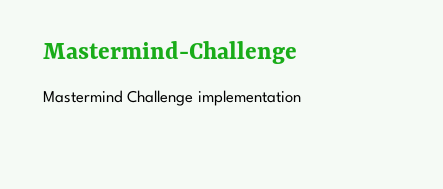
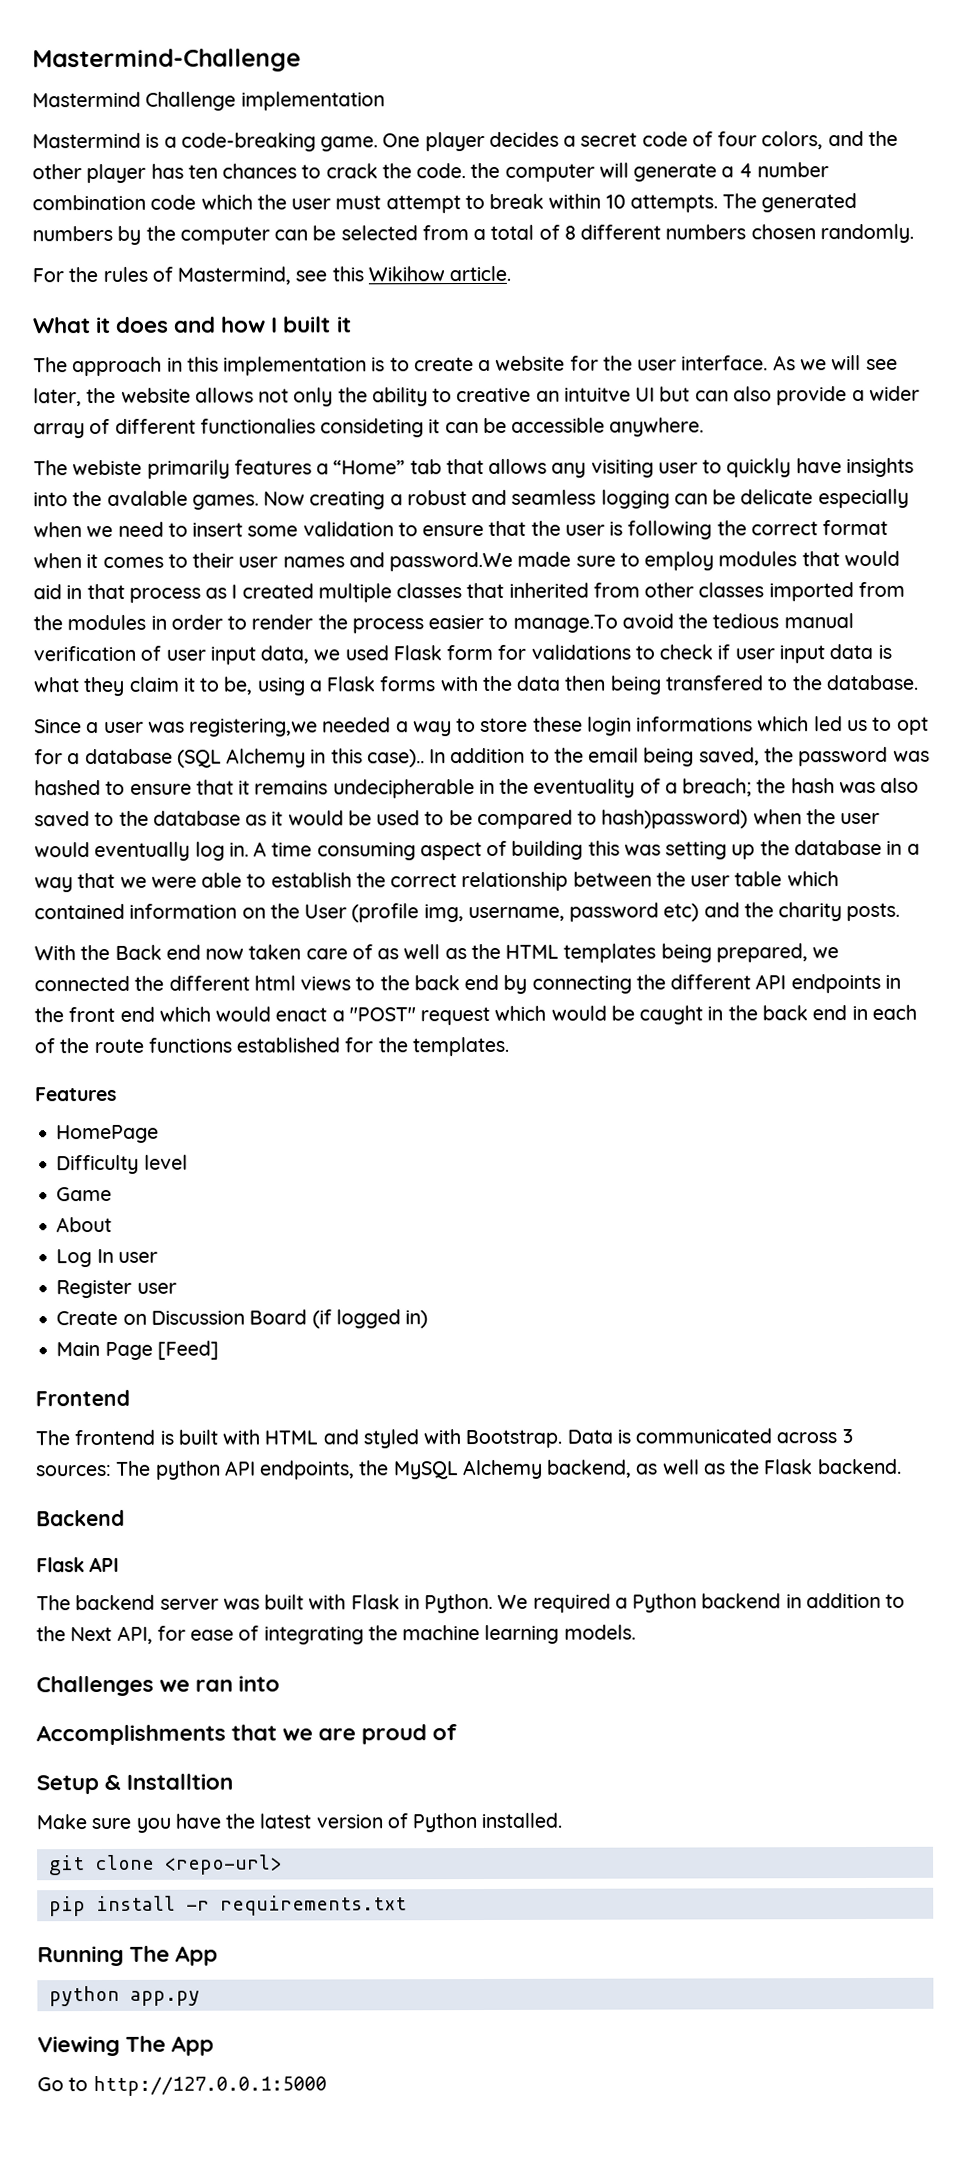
(301, 98) none -> [32,130,898,152] [32,162,829,184] [32,193,858,214] [32,223,914,245] [32,265,512,285] [33,316,352,334] [33,355,898,377] [33,385,920,407] [33,417,705,439] [33,457,914,479] [33,488,909,510] [33,519,889,540] [33,550,900,572] [33,581,905,603] [33,613,854,634] [33,643,892,665] [33,674,918,697] [34,716,929,737] [34,746,930,768] [34,777,920,799] [34,809,881,830] [34,839,920,862] [34,871,839,893] [34,902,901,923] [34,943,840,963] [34,973,901,994] [34,1004,917,1026] [34,1036,509,1057] [35,1086,117,1102] [56,1124,160,1144] [56,1154,188,1175] [56,1186,113,1202] [56,1216,113,1233] [56,1248,158,1268] [56,1279,177,1299] [56,1309,429,1329] [56,1340,219,1360] [35,1389,130,1407] [35,1428,853,1449] [36,1458,902,1480] [36,1509,125,1527] [36,1556,120,1573] [36,1592,906,1614] [36,1624,636,1645] [36,1675,281,1697] [36,1724,458,1746] [36,1773,234,1795] [36,1812,563,1833] [48,1854,282,1876] [48,1895,407,1917] [37,1945,219,1967] [48,1985,200,2007] [37,2035,215,2057] [37,2075,327,2097] // Mastermind is a code-breaking game. One player decides a secret code of four colors, and the other player has ten chances to crack the code. the computer will generate a 4 number combination code which the user must attempt to break within 10 attempts. The generated numbers by the computer can be selected from a total of 8 different numbers chosen randomly. // For the rules of Mastermind, see this Wikihow article. // What it does and how I built it // The approach in this implementation is to create a website for the user interface. As we will see later, the website allows not only the ability to creative an intuitve UI but can also provide a wider array of different functionalies consideting it can be accessible anywhere. // The webiste primarily features a “Home” tab that allows any visiting user to quickly have insights into the avalable games. Now creating a robust and seamless logging can be delicate especially when we need to insert some validation to ensure that the user is following the correct format when it comes to their user names and password.We made sure to employ modules that would aid in that process as I created multiple classes that inherited from other classes imported from the modules in order to render the process easier to manage.To avoid the tedious manual verification of user input data, we used Flask form for validations to check if user input data is what they claim it to be, using a Flask forms with the data then being transfered to the database. // Since a user was registering,we needed a way to store these login informations which led us to opt for a database (SQL Alchemy in this case).. In addition to the email being saved, the password was hashed to ensure that it remains undecipherable in the eventuality of a breach; the hash was also saved to the database as it would be used to be compared to hash)password) when the user would eventually log in. A time consuming aspect of building this was setting up the database in a way that we were able to establish the correct relationship between the user table which contained information on the User (profile img, username, password etc) and the charity posts. // With the Back end now taken care of as well as the HTML templates being prepared, we connected the different html views to the back end by connecting the different API endpoints in the front end which would enact a "POST" request which would be caught in the back end in each of the route functions established for the templates. // Features // HomePage // Difficulty level // Game // About // Log In user // Register user // Create on Discussion Board (if logged in) // Main Page [Feed] // Frontend // The frontend is built with HTML and styled with Bootstrap. Data is communicated across 3 sources: The python API endpoints, the MySQL Alchemy backend, as well as the Flask backend. // Backend // Flask API // The backend server was built with Flask in Python. We required a Python backend in addition to the Next API, for ease of integrating the machine learning models. // Challenges we ran into // Accomplishments that we are proud of // Setup & Installtion // Make sure you have the latest version of Python installed. // git clone <repo-url> // pip install -r requirements.txt // Running The App // python app.py // Viewing The App // Go to http://127.0.0.1:5000

